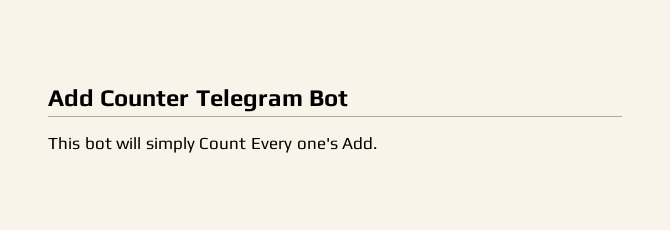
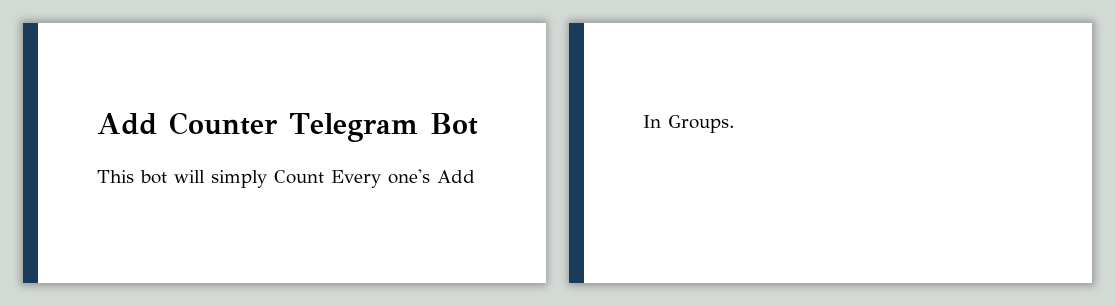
[342,137,378,150] Add. -> [437,170,475,183] [643,115,734,133] Add In Groups.

